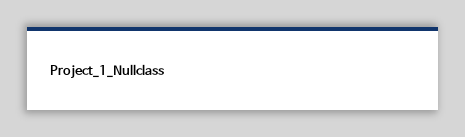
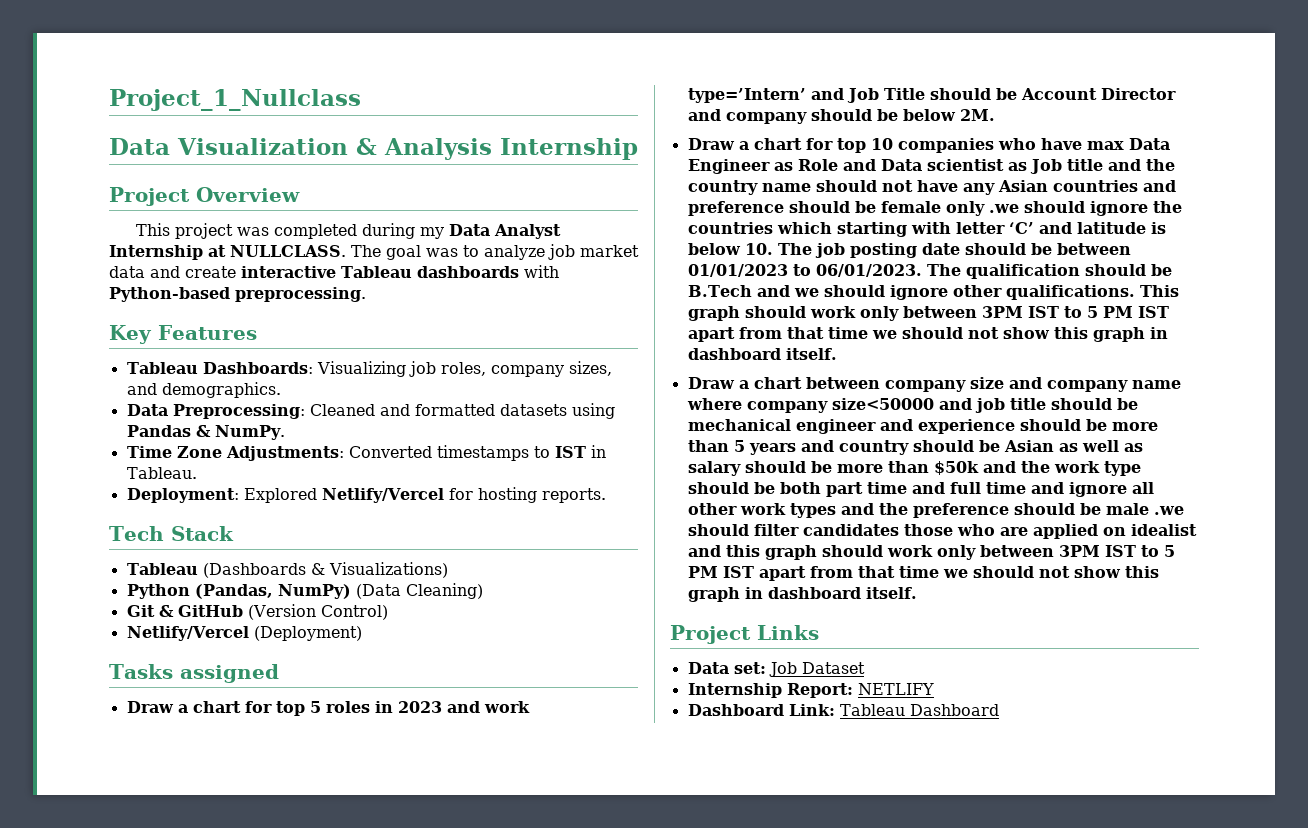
(164, 71) none -> [109,138,638,160] [109,187,300,206] [135,223,561,239] [109,244,639,260] [109,265,559,278] [109,287,366,302] [109,325,257,344] [126,361,612,377] [126,382,281,398] [126,403,615,419] [126,425,285,440] [126,445,606,461] [126,467,197,479] [126,487,606,503] [109,526,234,541] [126,562,448,578] [126,583,483,599] [126,604,388,620] [126,626,362,641] [109,664,279,683] [126,701,530,716] [687,88,1176,103] [687,109,995,124] [687,138,1170,153] [687,159,1175,174] [687,180,1176,195] [687,201,1182,216] [687,222,1166,237] [687,243,1131,258] [687,264,1172,279] [687,285,1179,300] [687,306,1169,321] [687,327,1168,342] [687,348,837,360] [687,377,1181,392] [686,398,1138,413] [687,419,1158,434] [687,440,1143,455] [687,461,1141,476] [687,482,1154,497] [687,503,1184,518] [687,524,1197,539] [687,545,1175,560] [687,566,1159,581] [687,587,917,602] [670,625,819,644] [687,662,865,677] [687,683,934,698] [687,704,999,716] // Data Visualization & Analysis Internship // Project Overview // This project was completed during my Data Analyst Internship at NULLCLASS. The goal was to analyze job market data and create interactive Tableau dashboards with Python-based preprocessing. // Key Features // Tableau Dashboards: Visualizing job roles, company sizes, and demographics. // Data Preprocessing: Cleaned and formatted datasets using Pandas & NumPy. // Time Zone Adjustments: Converted timestamps to IST in Tableau. // Deployment: Explored Netlify/Vercel for hosting reports. // Tech Stack // Tableau (Dashboards & Visualizations) // Python (Pandas, NumPy) (Data Cleaning) // Git & GitHub (Version Control) // Netlify/Vercel (Deployment) // Tasks assigned // Draw a chart for top 5 roles in 2023 and work type=’Intern’ and Job Title should be Account Director and company should be below 2M. // Draw a chart for top 10 companies who have max Data Engineer as Role and Data scientist as Job title and the country name should not have any Asian countries and preference should be female only .we should ignore the countries which starting with letter ‘C’ and latitude is below 10. The job posting date should be between 01/01/2023 to 06/01/2023. The qualification should be B.Tech and we should ignore other qualifications. This graph should work only between 3PM IST to 5 PM IST apart from that time we should not show this graph in dashboard itself. // Draw a chart between company size and company name where company size<50000 and job title should be mechanical engineer and experience should be more than 5 years and country should be Asian as well as salary should be more than $50k and the work type should be both part time and full time and ignore all other work types and the preference should be male .we should filter candidates those who are applied on idealist and this graph should work only between 3PM IST to 5 PM IST apart from that time we should not show this graph in dashboard itself. // Project Links // Data set: Job Dataset // Internship Report: NETLIFY // Dashboard Link: Tableau Dashboard

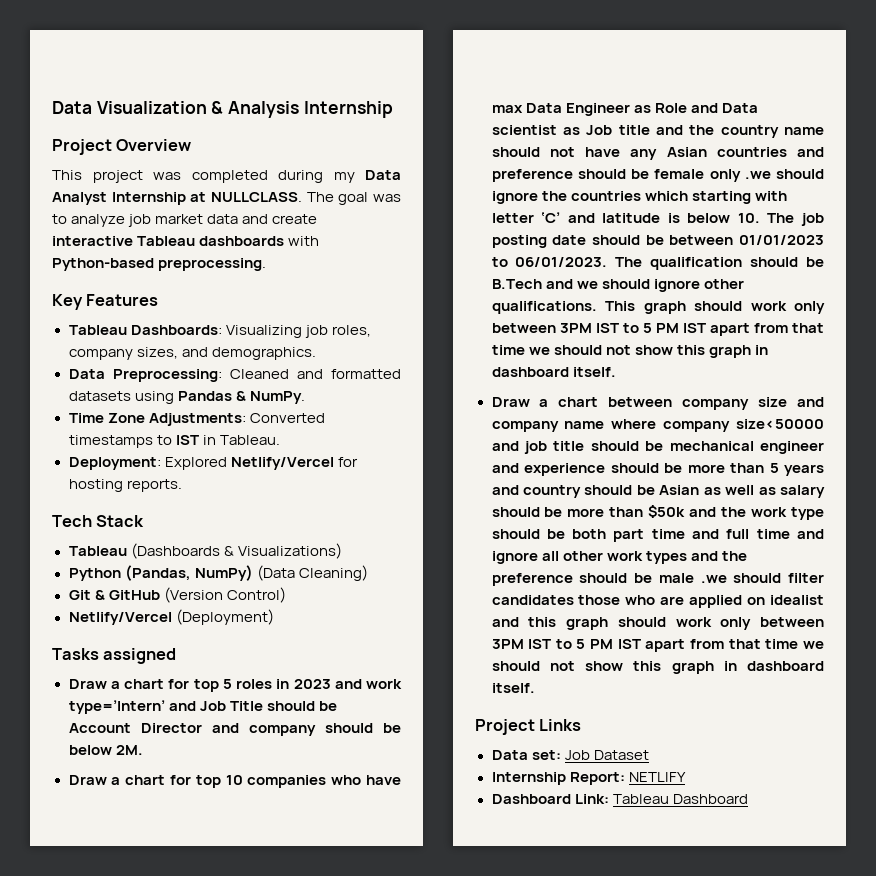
[109,89,361,111] Project_1_Nullclass // -> (52, 107) none

